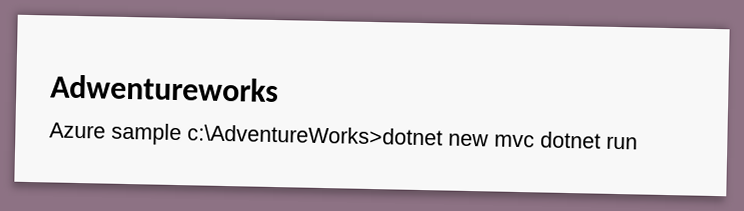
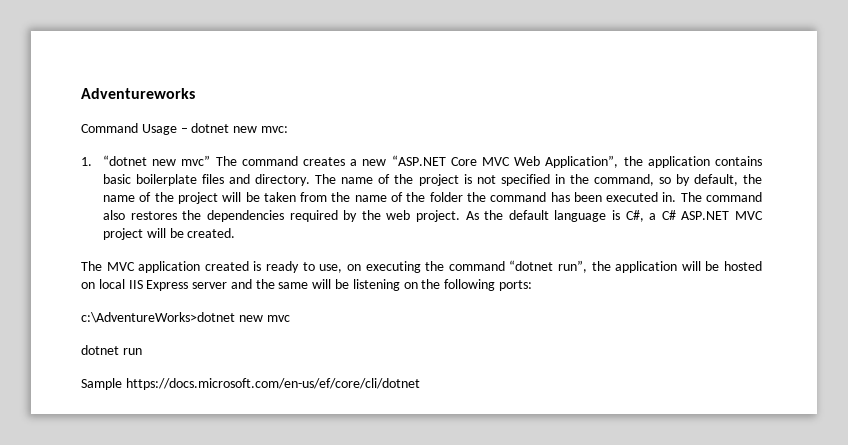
[50,74,279,103] [49,122,182,146] Adwentureworks // Azure sample -> [81,88,195,99] [81,123,288,135] [81,155,762,168] [103,174,762,186] [103,192,762,204] [103,210,763,222] [103,228,236,240] [81,260,762,273] [81,279,532,291] Adventureworks // Command Usage – dotnet new mvc: // 1. “dotnet new mvc” The command creates a new “ASP.NET Core MVC Web Application”, the application contains basic boilerplate files and directory. The name of the project is not specified in the command, so by default, the name of the project will be taken from the name of the folder the command has been executed in. The command also restores the dependencies required by the web project. As the default language is C#, a C# ASP.NET MVC project will be created. // The MVC application created is ready to use, on executing the command “dotnet run”, the application will be hosted on local IIS Express server and the same will be listening on the following ports: //
(535, 141) none -> (290, 318) //
(638, 142) none -> [81,378,420,390] // Sample https://docs.microsoft.com/en-us/ef/core/cli/dotnet

